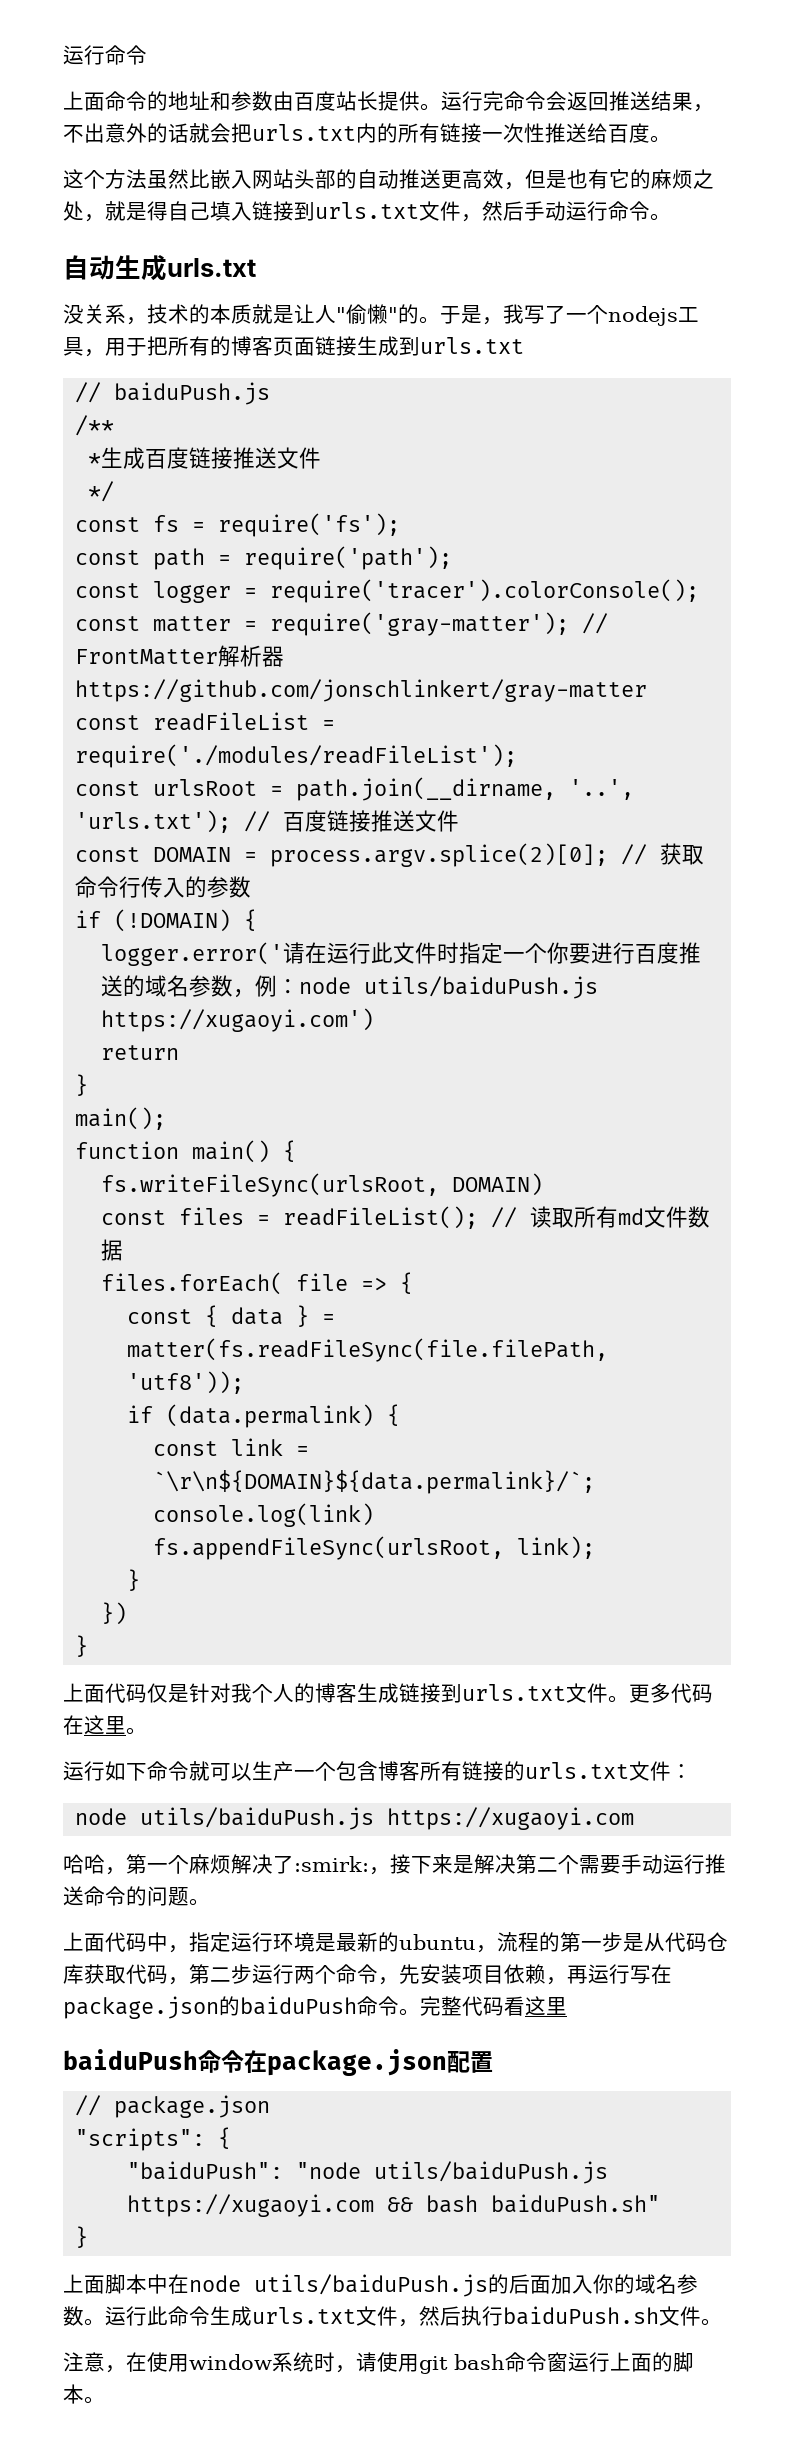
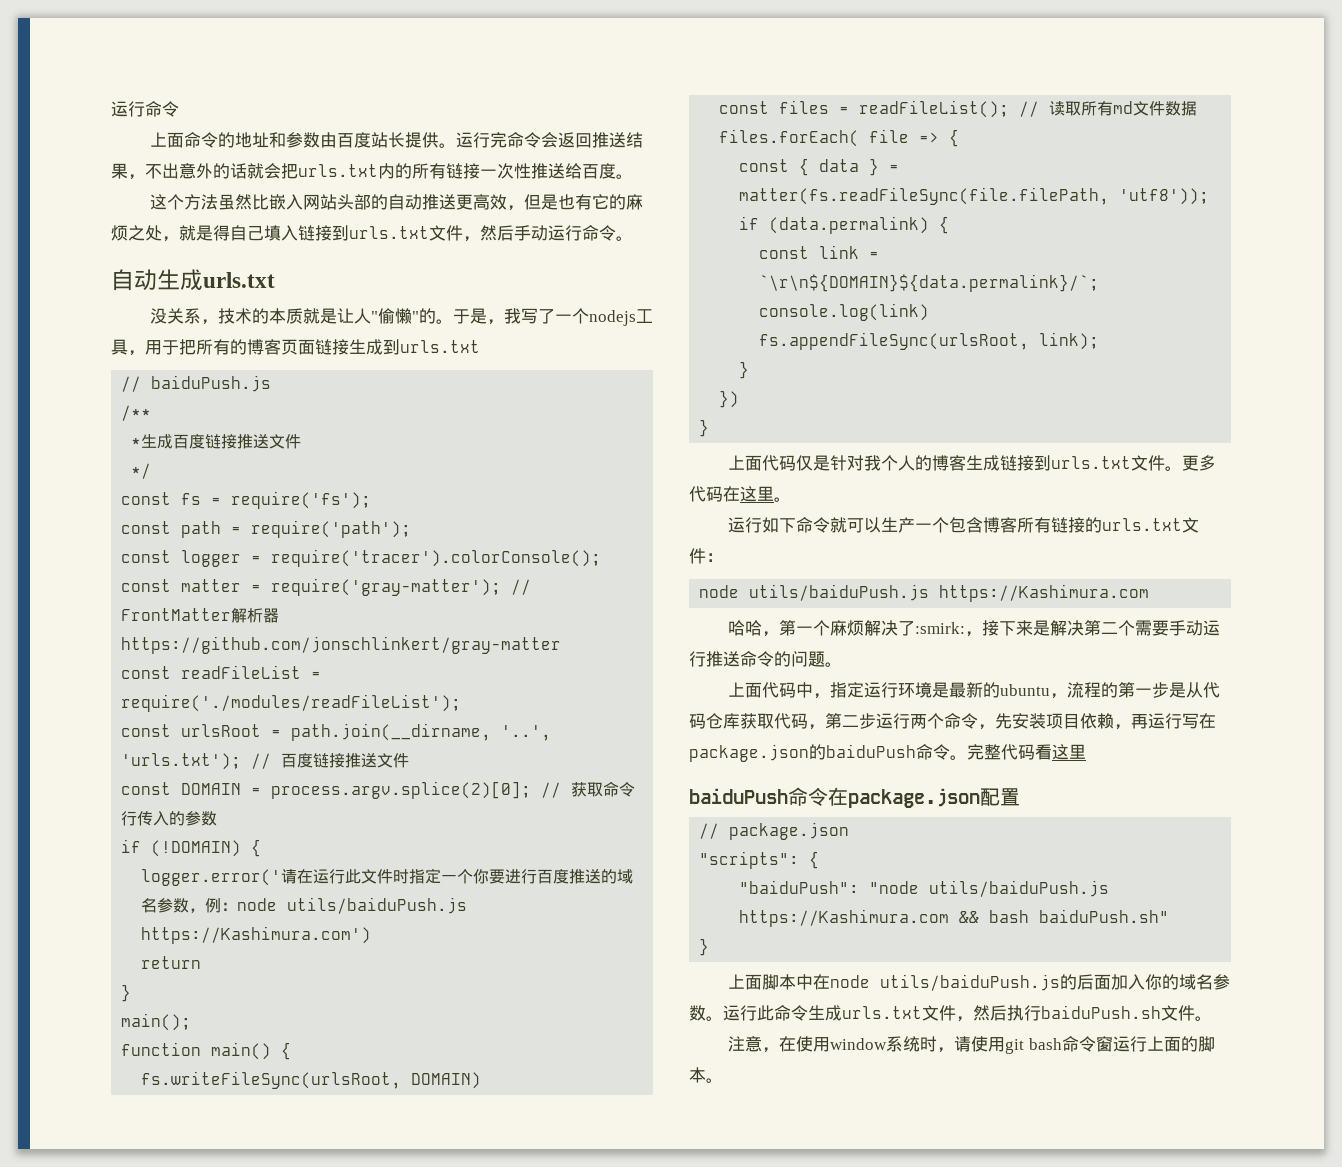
[101,1008,375,1032] https://xugaoyi.com') -> [141,926,372,944] https://Kashimura.com')
[387,1807,635,1830] https://xugaoyi.com -> [939,584,1150,602] https://Kashimura.com
[127,2194,375,2217] https://xugaoyi.com -> [739,909,950,927] https://Kashimura.com

